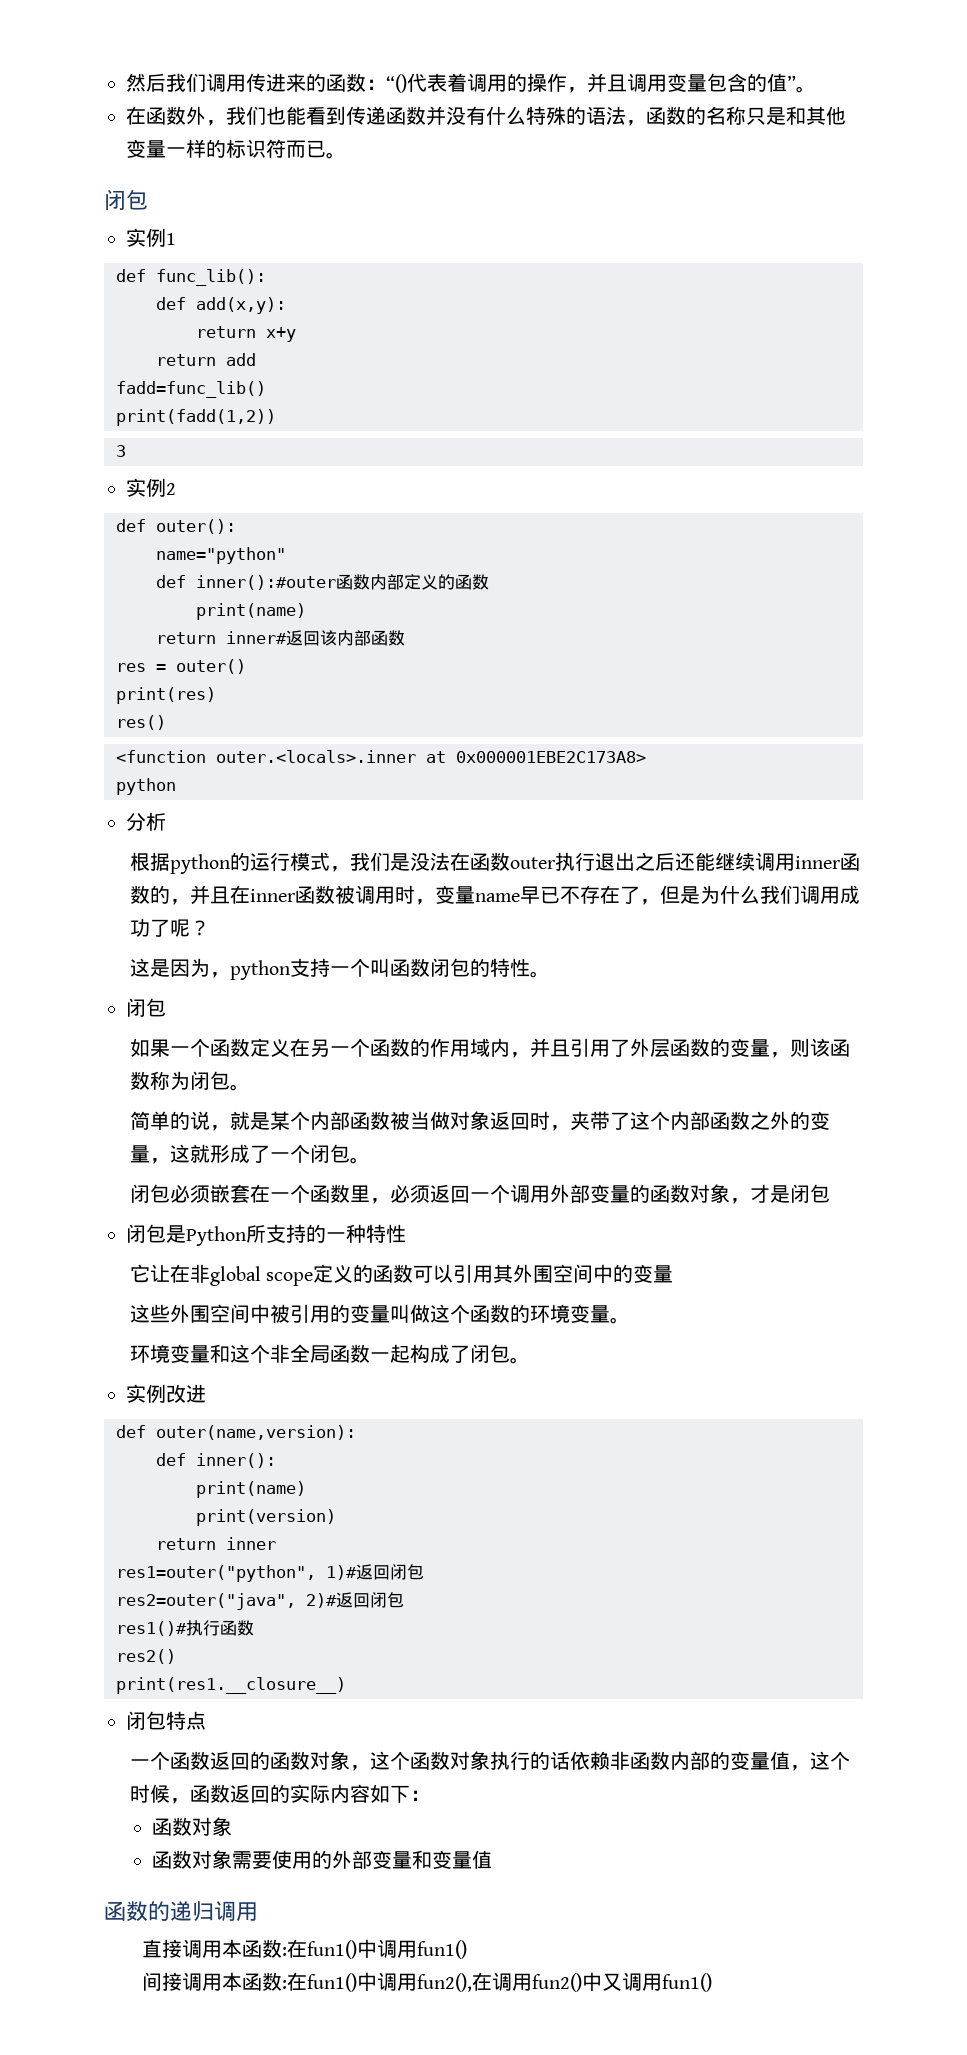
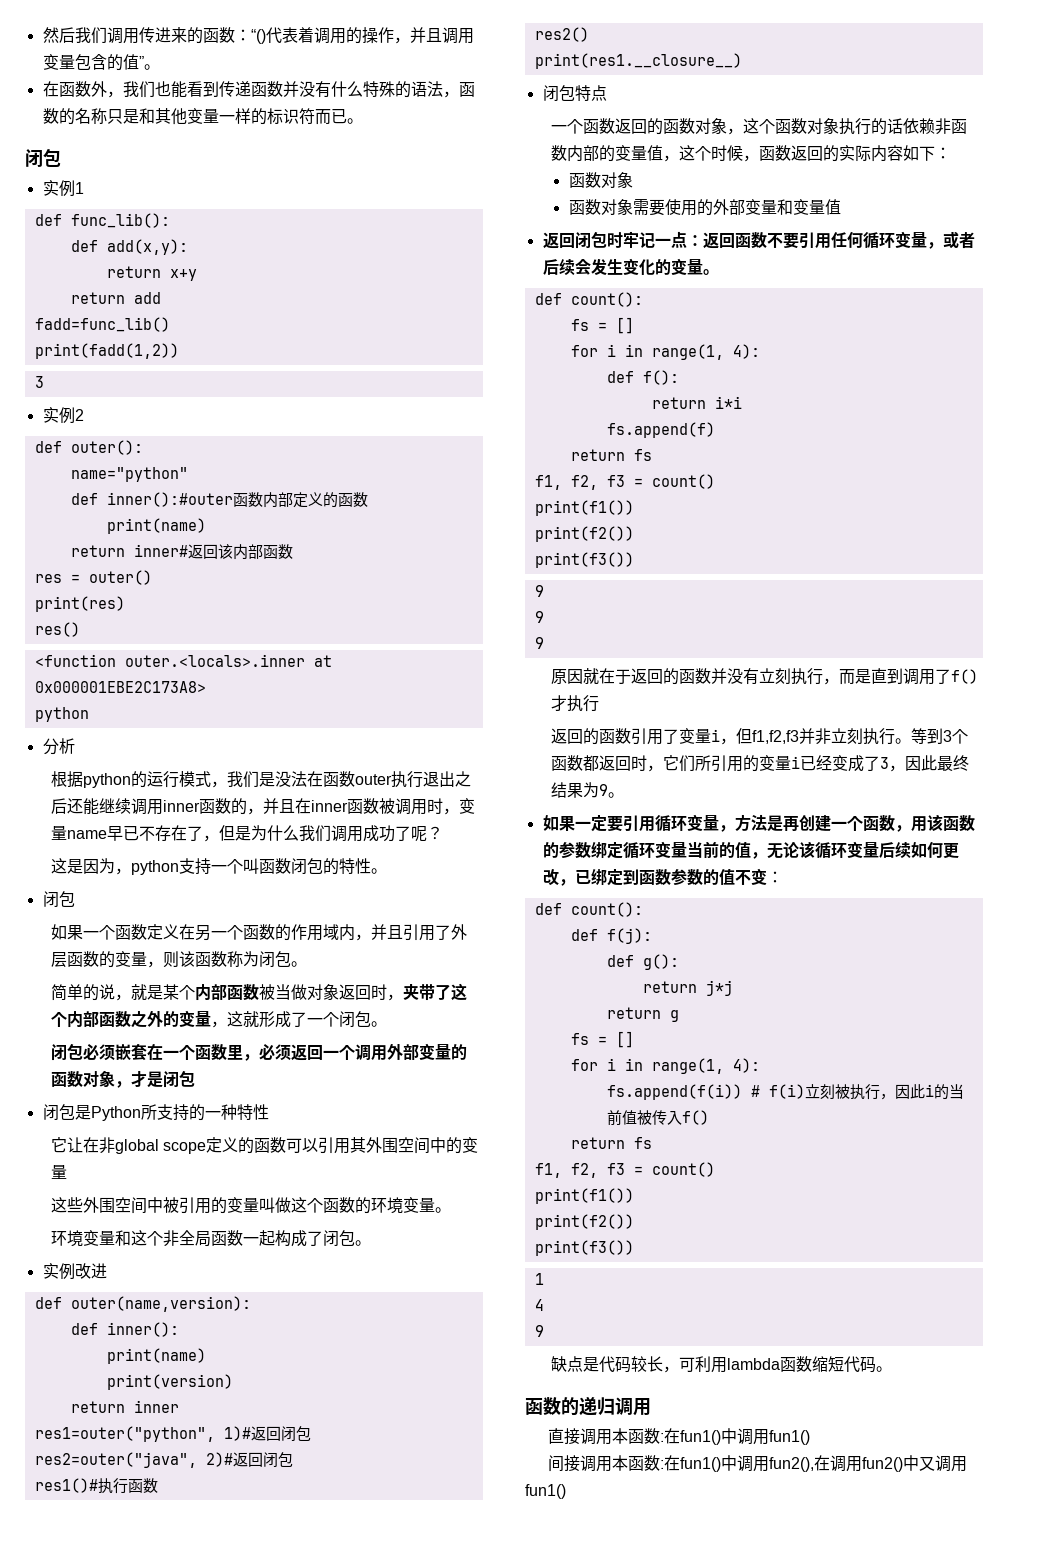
(492, 1859) none -> [542,231,975,249] [542,258,719,276] [534,292,643,307] [570,317,634,334] [570,344,760,360] [606,370,679,385] [651,396,742,409] [606,422,715,438] [570,449,652,461] [534,474,715,490] [534,500,634,516] [534,526,634,542] [534,552,634,568] [534,585,544,597] [534,611,544,623] [534,637,544,649] [551,668,979,685] [551,695,600,712] [551,728,969,745] [551,755,970,772] [551,782,625,798] [542,814,975,832] [542,841,959,859] [542,868,783,886] [534,902,643,917] [570,928,652,944] [606,954,679,970] [642,980,733,996] [606,1007,679,1022] [570,1031,634,1048] [570,1058,760,1074] [606,1084,964,1100] [606,1110,709,1126] [570,1137,652,1149] [534,1162,715,1178] [534,1188,634,1204] [534,1214,634,1230] [534,1240,634,1256] [534,1273,544,1285] [534,1299,544,1311] [534,1325,544,1337] [551,1356,893,1373] // 返回闭包时牢记一点：返回函数不要引用任何循环变量，或者后续会发生变化的变量。 // def count(): // fs = [] // for i in range(1, 4): // def f(): // return i*i // fs.append(f) // return fs // f1, f2, f3 = count() // print(f1()) // print(f2()) // print(f3()) // 9 // 9 // 9 // 原因就在于返回的函数并没有立刻执行，而是直到调用了f()才执行 // 返回的函数引用了变量i，但f1,f2,f3并非立刻执行。等到3个函数都返回时，它们所引用的变量i已经变成了3，因此最终结果为9。 // 如果一定要引用循环变量，方法是再创建一个函数，用该函数的参数绑定循环变量当前的值，无论该循环变量后续如何更改，已绑定到函数参数的值不变： // def count(): // def f(j): // def g(): // return j*j // return g // fs = [] // for i in range(1, 4): // fs.append(f(i)) # f(i)立刻被执行，因此i的当前值被传入f() // return fs // f1, f2, f3 = count() // print(f1()) // print(f2()) // print(f3()) // 1 // 4 // 9 // 缺点是代码较长，可利用lambda函数缩短代码。

